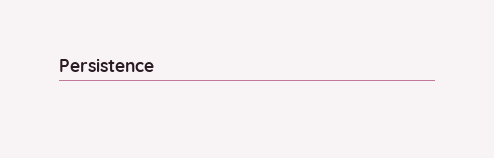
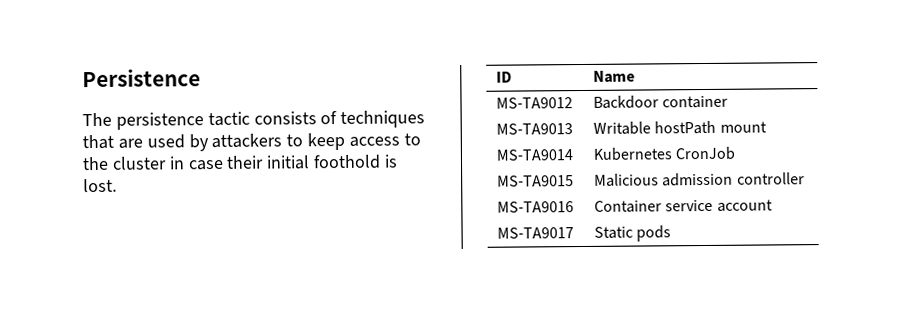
(154, 65) none -> [82,110,426,130] [82,132,421,152] [82,154,399,171] [83,178,117,193] [496,71,513,83] [593,70,636,83] [496,97,574,109] [593,95,729,109] [496,123,574,135] [593,120,767,135] [496,149,574,161] [593,146,736,161] [497,175,575,187] [594,172,805,187] [497,201,575,213] [594,199,773,213] [497,227,575,239] [594,225,672,242] // The persistence tactic consists of techniques that are used by attackers to keep access to the cluster in case their initial foothold is lost. // ID | Name // MS-TA9012 | Backdoor container // MS-TA9013 | Writable hostPath mount // MS-TA9014 | Kubernetes CronJob // MS-TA9015 | Malicious admission controller // MS-TA9016 | Container service account // MS-TA9017 | Static pods

